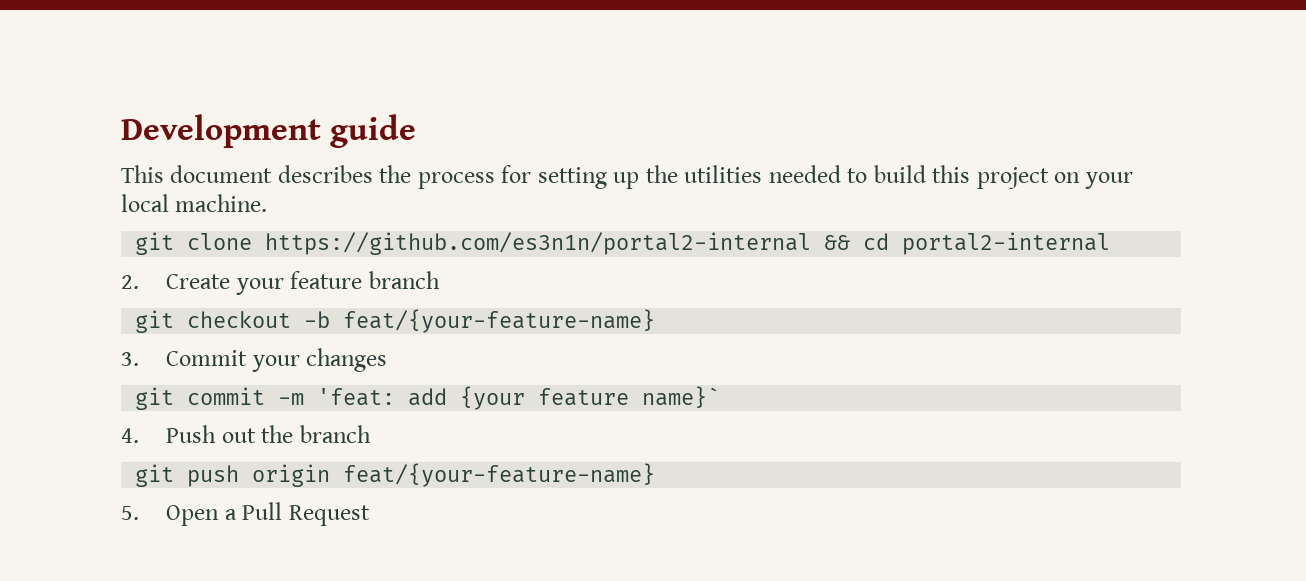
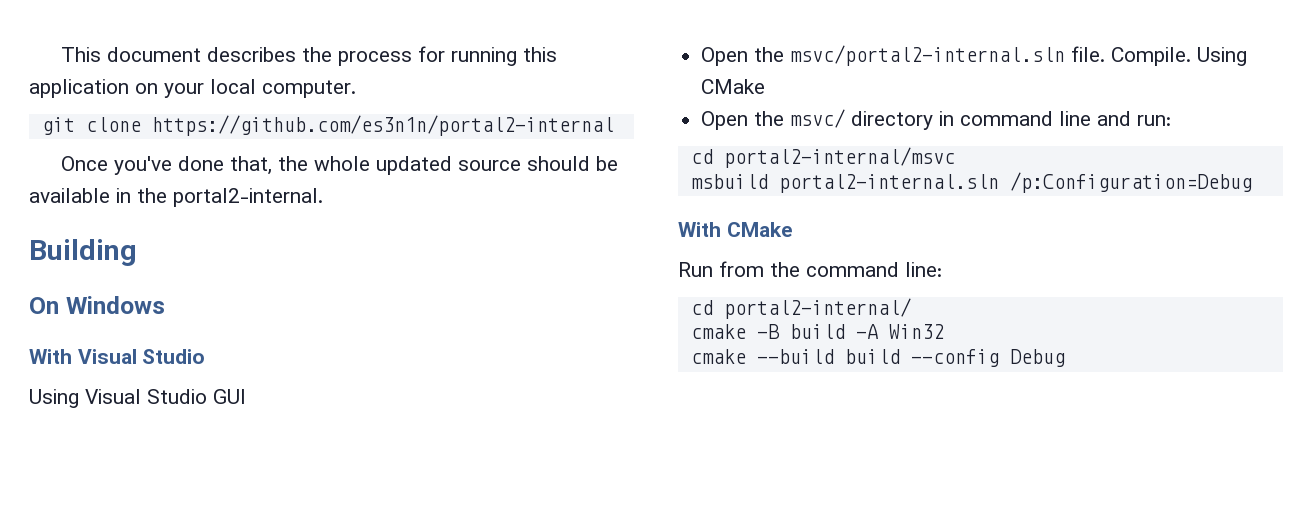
[121,114,417,148] Development guide // -> (60, 54) none
[537,165,1049,189] setting up the utilities needed to build this project -> [450,47,557,66] [29,79,129,98] running this application
[175,194,268,212] machine. -> [262,80,356,98] computer.
[824,232,1111,255] [121,271,440,295] [135,309,656,333] [121,348,388,372] [135,386,721,410] [121,425,371,443] [135,463,656,487] [121,502,370,526] && cd portal2-internal // 2. Create your feature branch // git checkout -b feat/{your-feature-name} // 3. Commit your changes // git commit -m 'feat: add {your feature name}` // 4. Push out the branch // git push origin feat/{your-feature-name} // 5. Open a Pull Request -> [60,156,618,175] [29,188,323,207] [29,239,137,266] [29,296,165,314] [29,349,206,364] [29,389,246,408] [701,45,1248,66] [701,79,766,94] [701,109,1172,130] [690,147,955,168] [690,172,1252,193] [678,222,792,237] [678,261,942,277] [690,298,911,319] [690,324,944,339] [690,349,1065,367] // Once you've done that, the whole updated source should be available in the portal2-internal. // Building // On Windows // With Visual Studio // Using Visual Studio GUI // Open the msvc/portal2-internal.sln file. Compile. Using CMake // Open the msvc/ directory in command line and run: // cd portal2-internal/msvc // msbuild portal2-internal.sln /p:Configuration=Debug // With CMake // Run from the command line: // cd portal2-internal/ // cmake -B build -A Win32 // cmake --build build --config Debug

